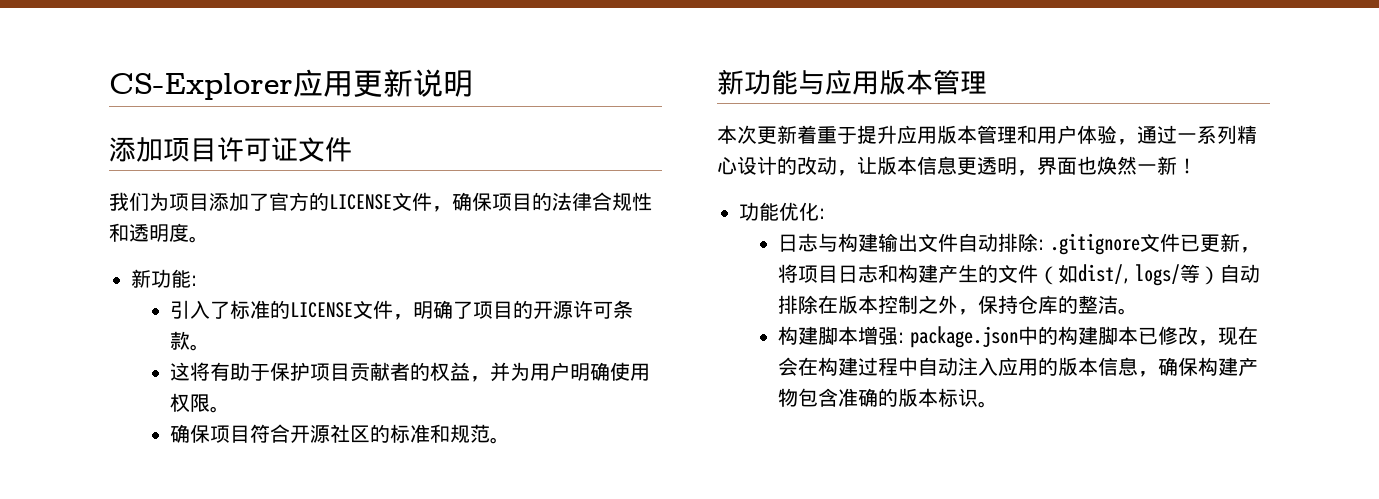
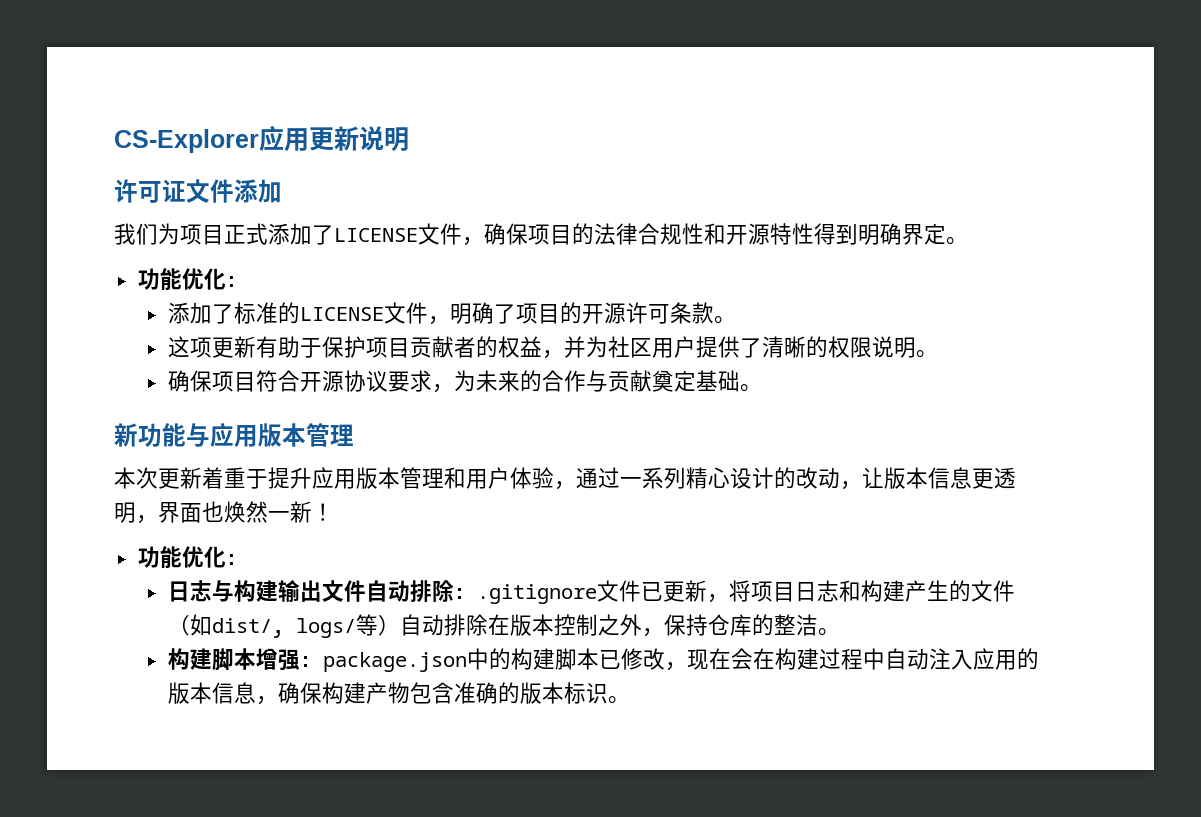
[109,137,217,162] 添加项目 -> (409, 139) none
(352, 149) none -> [234,179,282,203] 添加
[209,192,329,212] 添加了官方的 -> [224,223,334,245] 正式添加了
[129,223,209,243] [131,269,197,288] [170,300,211,319] 透明度。 // 新功能: // 引入 -> [726,223,968,245] [137,268,237,290] [167,302,212,324] 开源特性得到明确界定。 // 功能优化: // 添加
[190,362,211,381] 将 -> [189,336,256,358] 项更新
[530,362,651,381] [170,393,211,412] 用户明确使用权限 -> [607,336,916,358] 社区用户提供了清晰的权限说明
[330,424,491,443] 社区的标准和规范 -> [343,370,740,393] 协议要求，为未来的合作与贡献奠定基础

